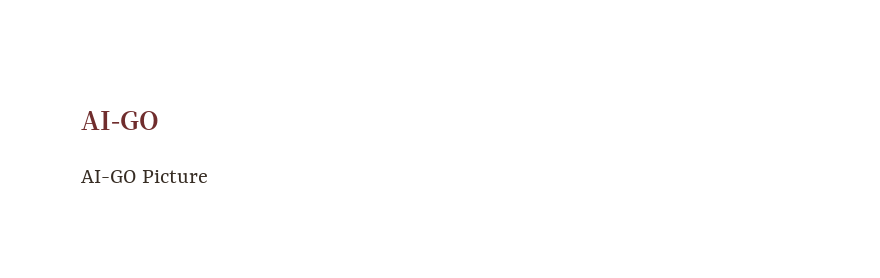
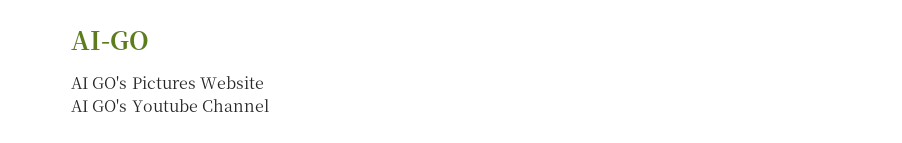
[81,170,209,183] AI-GO Picture -> [71,76,264,89] [71,99,269,112] AI GO's Pictures Website // AI GO's Youtube Channel

